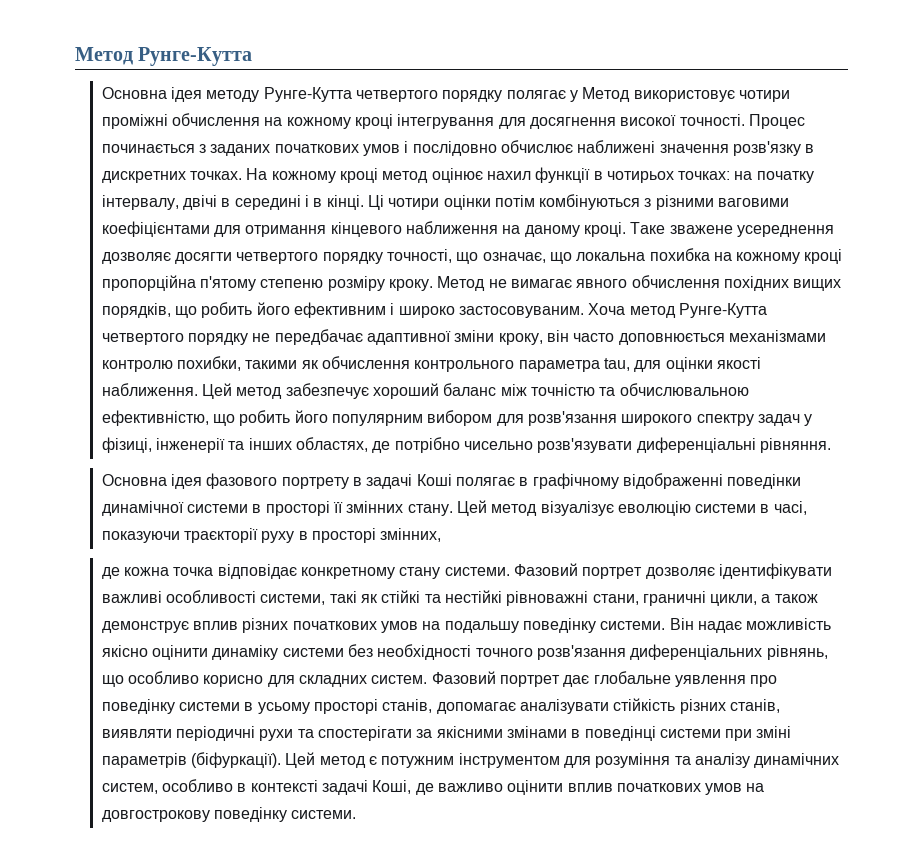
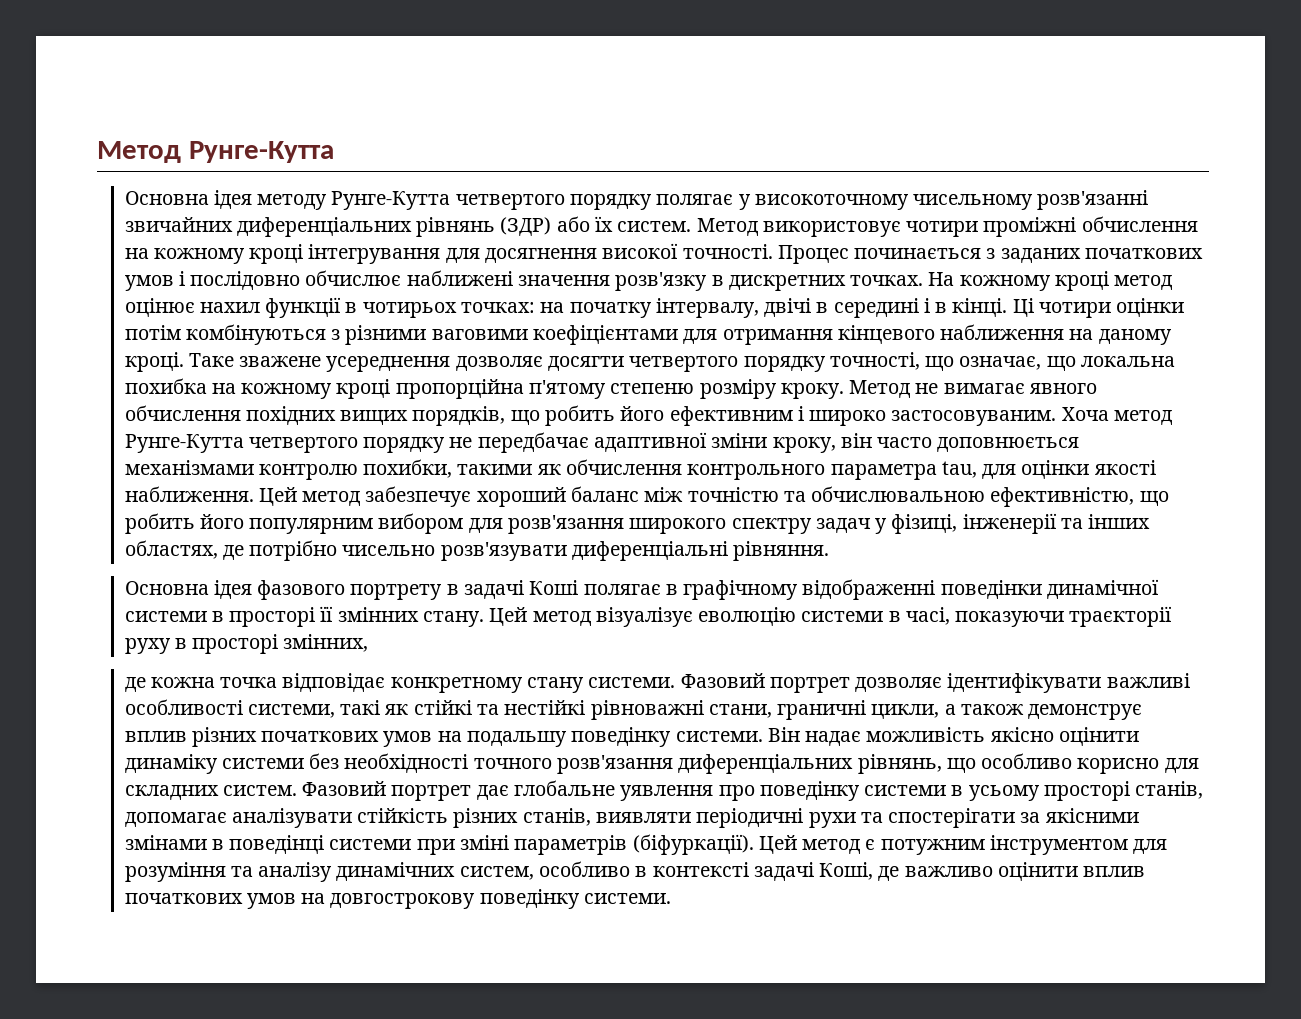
(578, 96) none -> [754,190,1149,210] [124,216,692,237] високоточному чисельному розв'язанні звичайних диференціальних рівнянь (ЗДР) або їх систем.

